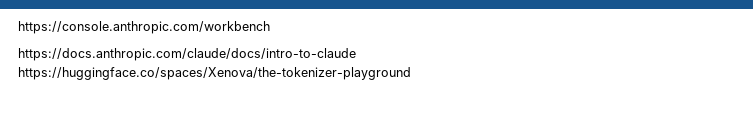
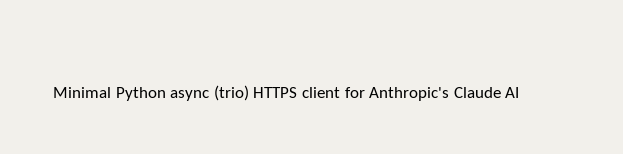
[18,21,270,34] [18,48,356,61] [18,67,411,80] https://console.anthropic.com/workbench // https://docs.anthropic.com/claude/docs/intro-to-claude https://huggingface.co/spaces/Xenova/the-tokenizer-playground -> [53,85,520,101] Minimal Python async (trio) HTTPS client for Anthropic's Claude AI

